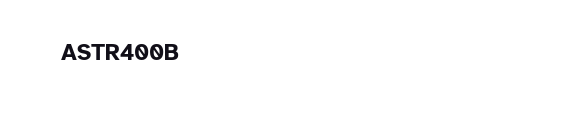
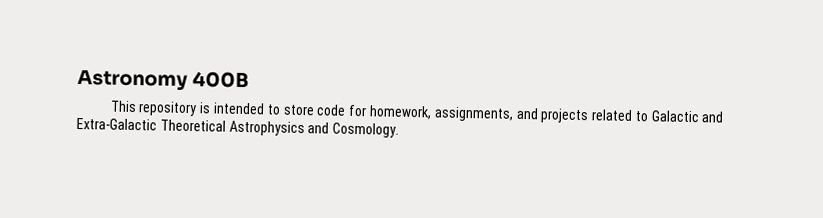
[61,44,179,60] ASTR400B -> [77,69,250,91] [109,100,725,124] [76,117,400,138] Astronomy 400B // This repository is intended to store code for homework, assignments, and projects related to Galactic and Extra-Galactic Theoretical Astrophysics and Cosmology.

